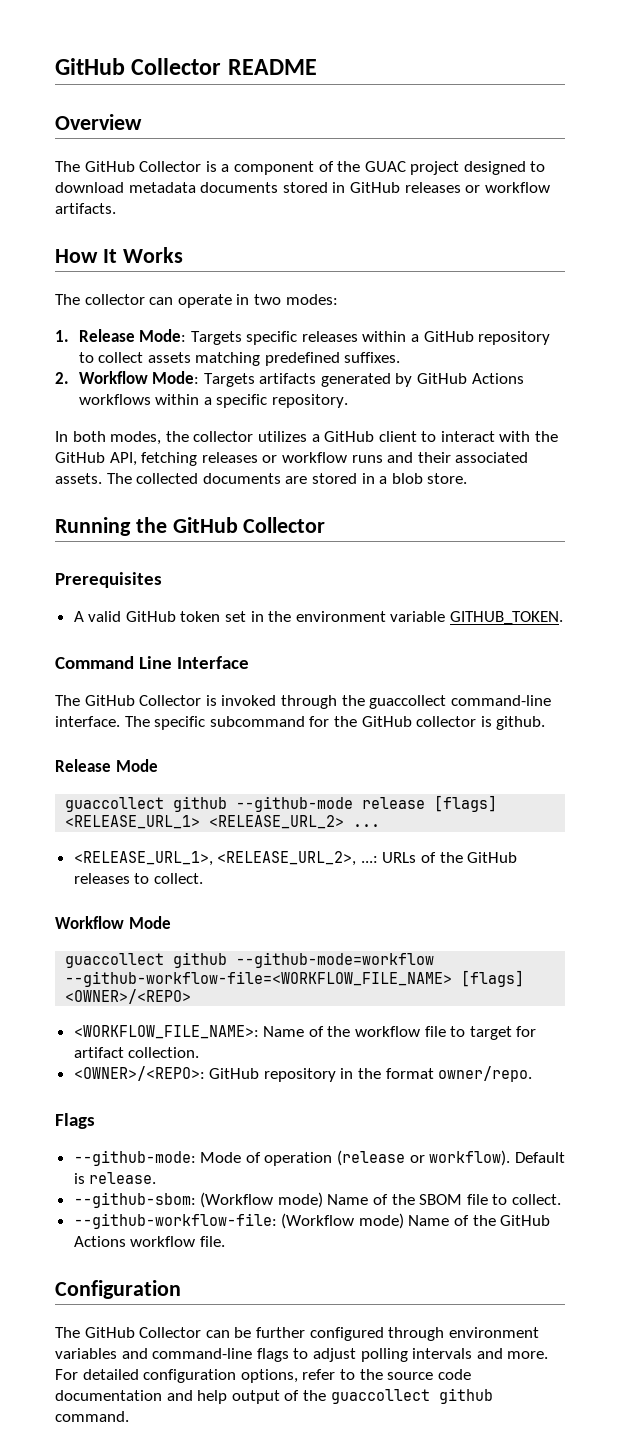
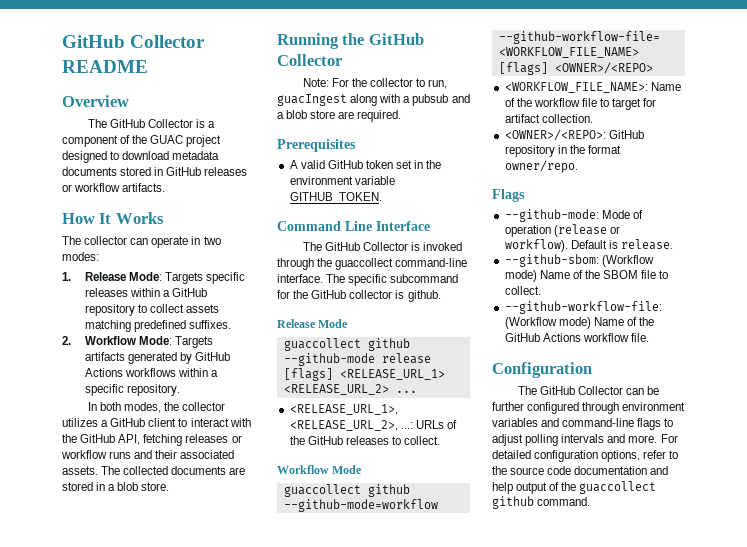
(326, 525) none -> [302,78,448,89] [277,94,470,106] [277,110,402,122] // Note: For the collector to run, guacIngest along with a pubsub and a blob store are required.

